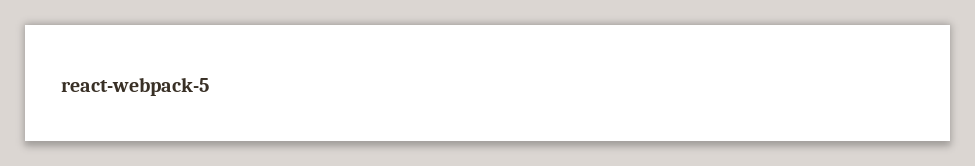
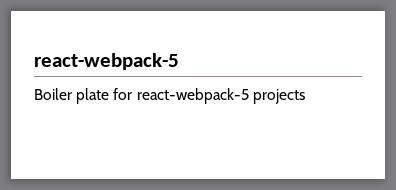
[61,77,209,96] react-webpack-5 -> [34,53,179,70] [34,88,305,104] react-webpack-5 // Boiler plate for react-webpack-5 projects

